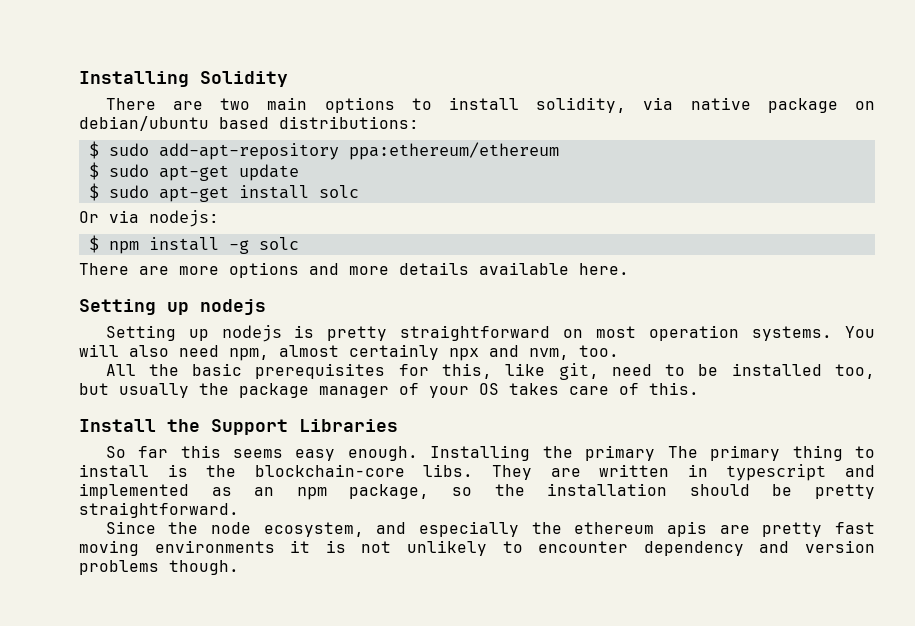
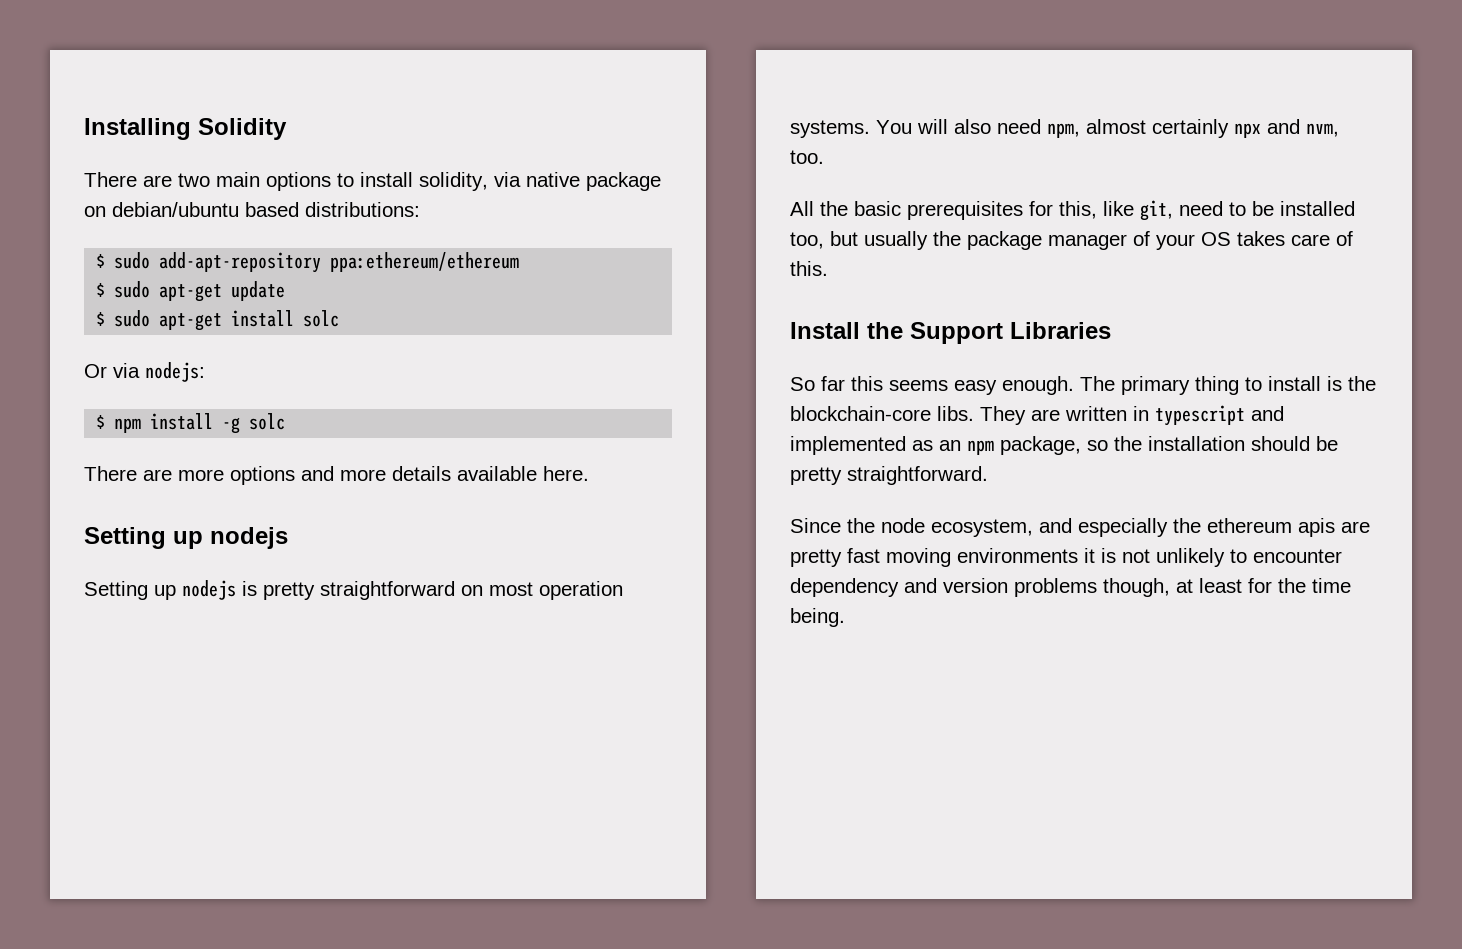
[430,445,656,461] Installing the primary -> (1074, 385) none
[169,560,239,575] though. -> [1103,578,1351,597] [790,608,845,627] though, at least for the time being.

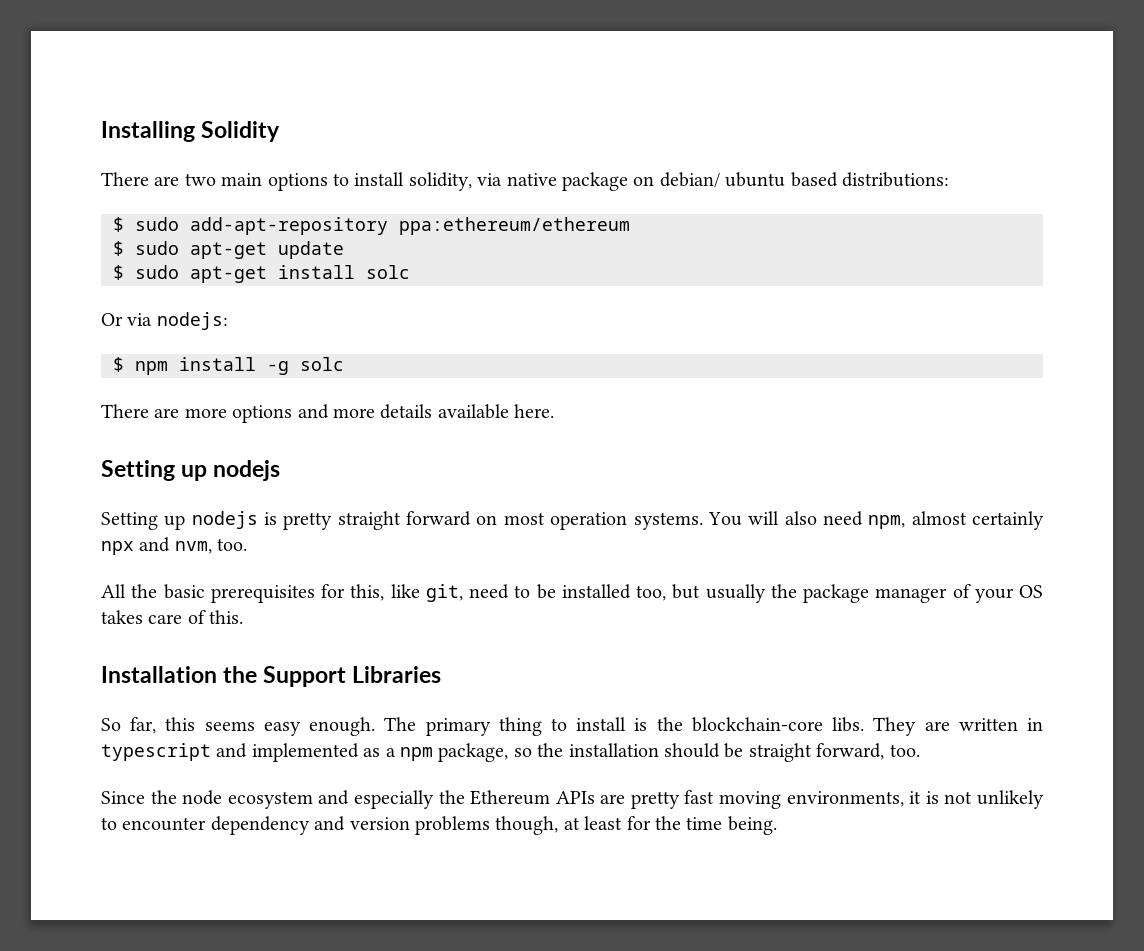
[112,202,239,217] debian/ubuntu -> [659,172,786,188] debian/ ubuntu
[320,581,455,600] straightforward -> [337,511,472,530] straight forward
[790,322,860,339] Install -> [101,666,217,683] Installation
[821,376,845,391] far -> [130,717,157,734] far,
[939,440,961,451] an -> [385,748,396,757] a
[790,466,988,485] pretty straightforward. -> [748,743,920,762] straight forward, too.
[931,519,1033,537] ecosystem, -> [227,791,313,809] ecosystem
[1207,518,1335,537] ethereum apis -> [470,790,595,805] Ethereum APIs
[957,548,1078,563] environments -> [786,791,904,807] environments,

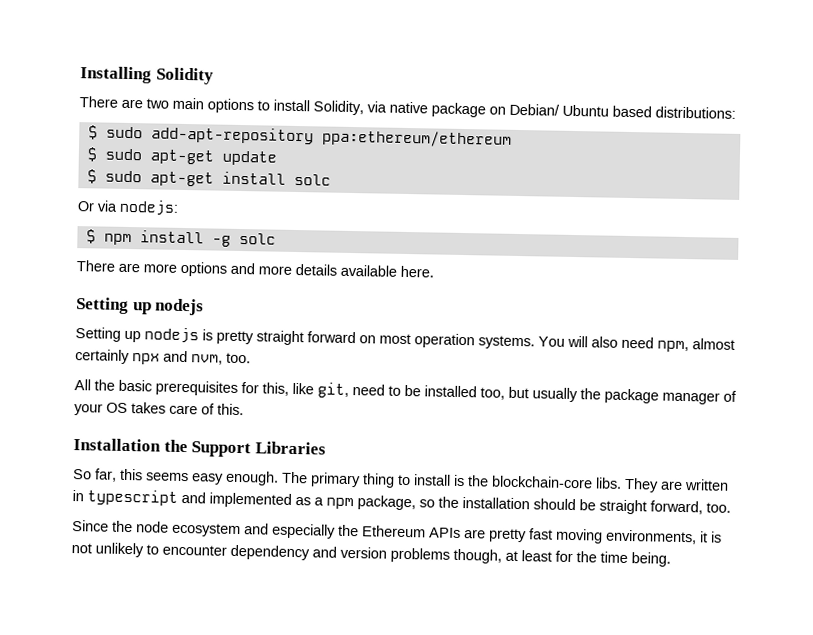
[408,172,472,191] solidity, -> [313,100,364,116] Solidity,
[659,172,786,188] debian/ ubuntu -> [509,103,609,117] Debian/ Ubuntu

